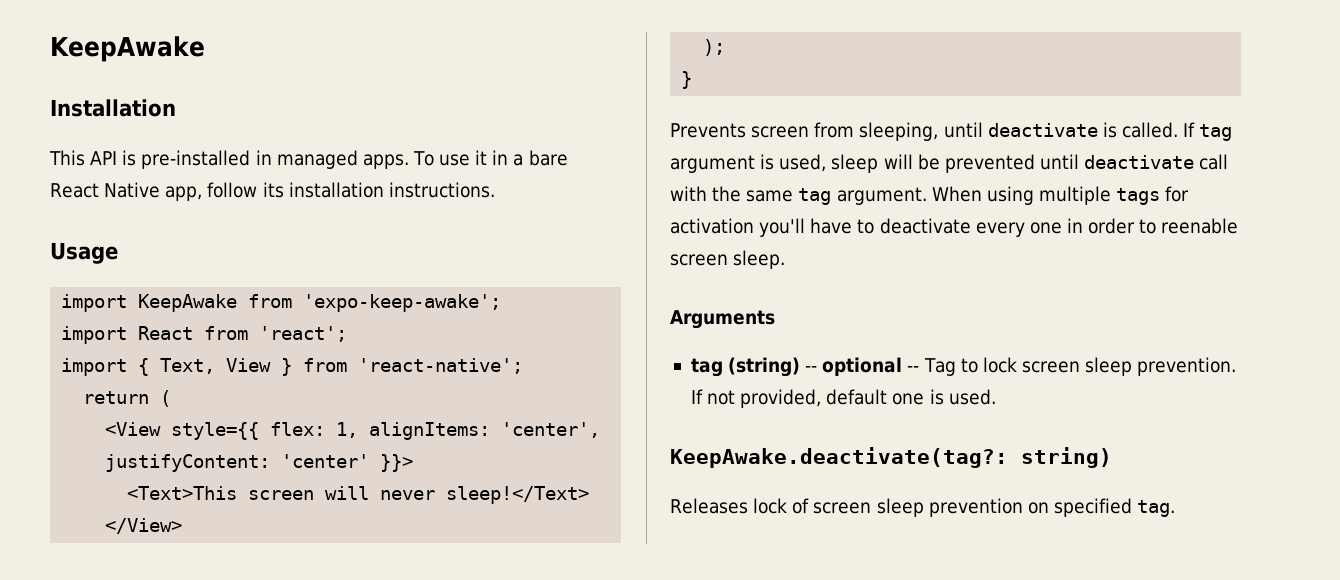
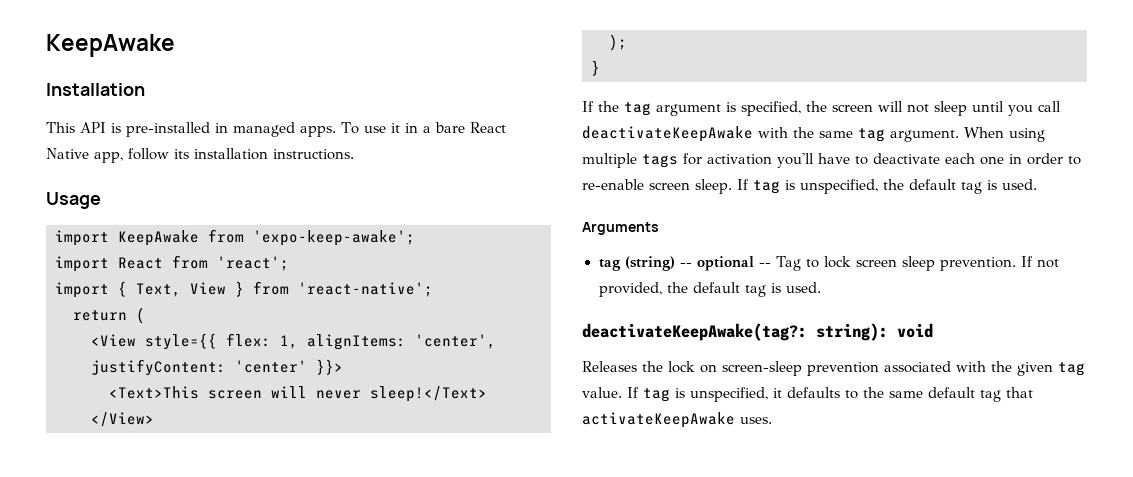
[670,122,1233,141] [670,154,1229,173] Prevents screen from sleeping, until deactivate is called. If tag argument is used, sleep will be prevented until deactivate call -> [582,101,1061,116] [582,126,753,142] If the tag argument is specified, the screen will not sleep until you call deactivateKeepAwake
[975,222,1025,237] every -> [945,153,975,164] each
[1161,218,1239,234] reenable -> [582,179,644,190] re-enable
(786, 259) none -> [737,179,1037,194] If tag is unspecified, the default tag is used.
[826,389,996,405] [670,447,1112,468] [670,498,1176,517] default one is used. // KeepAwake.deactivate(tag?: string) // Releases lock of screen sleep prevention on specified tag. -> [666,282,821,297] [582,323,933,341] [582,361,1085,376] [582,387,1033,402] [582,412,772,428] the default tag is used. // deactivateKeepAwake(tag?: string): void // Releases the lock on screen-sleep prevention associated with the given tag value. If tag is unspecified, it defaults to the same default tag that activateKeepAwake uses.

